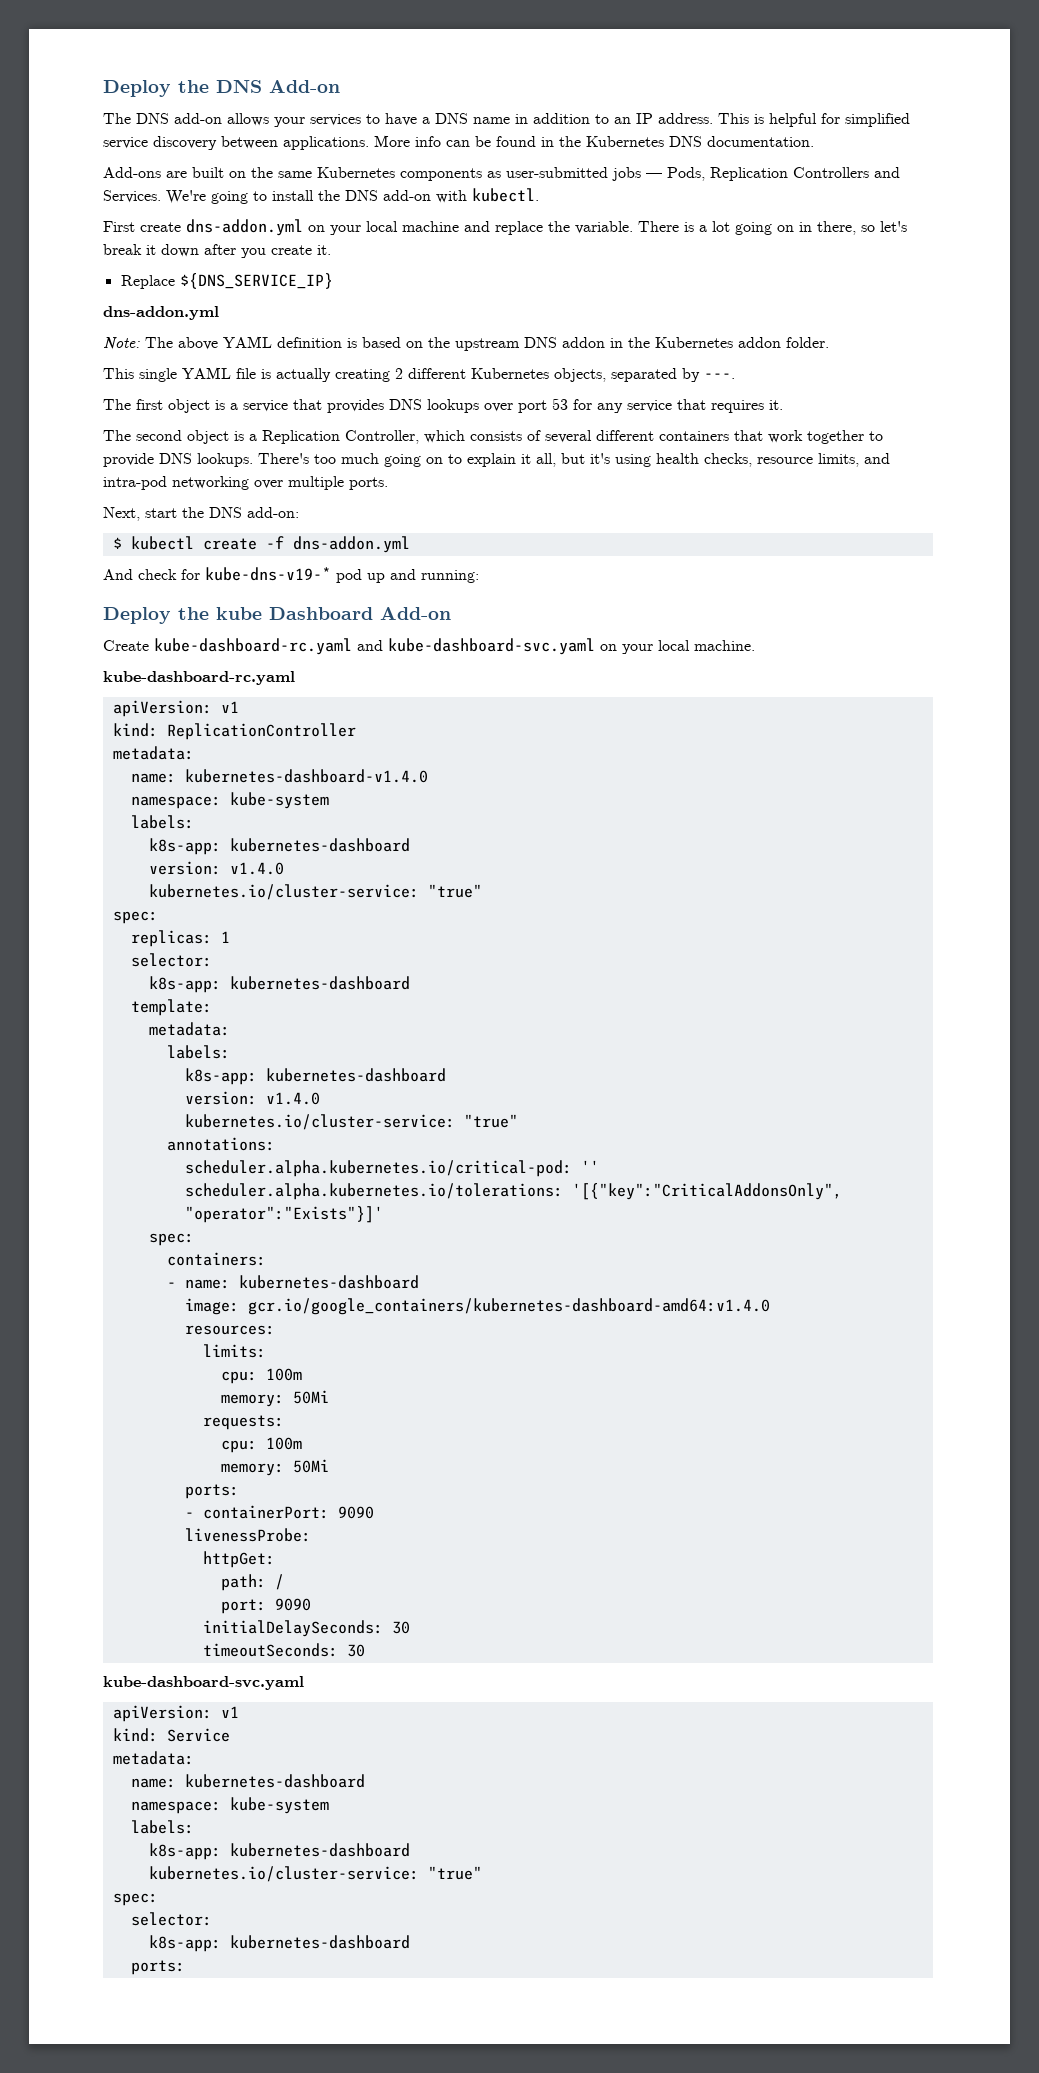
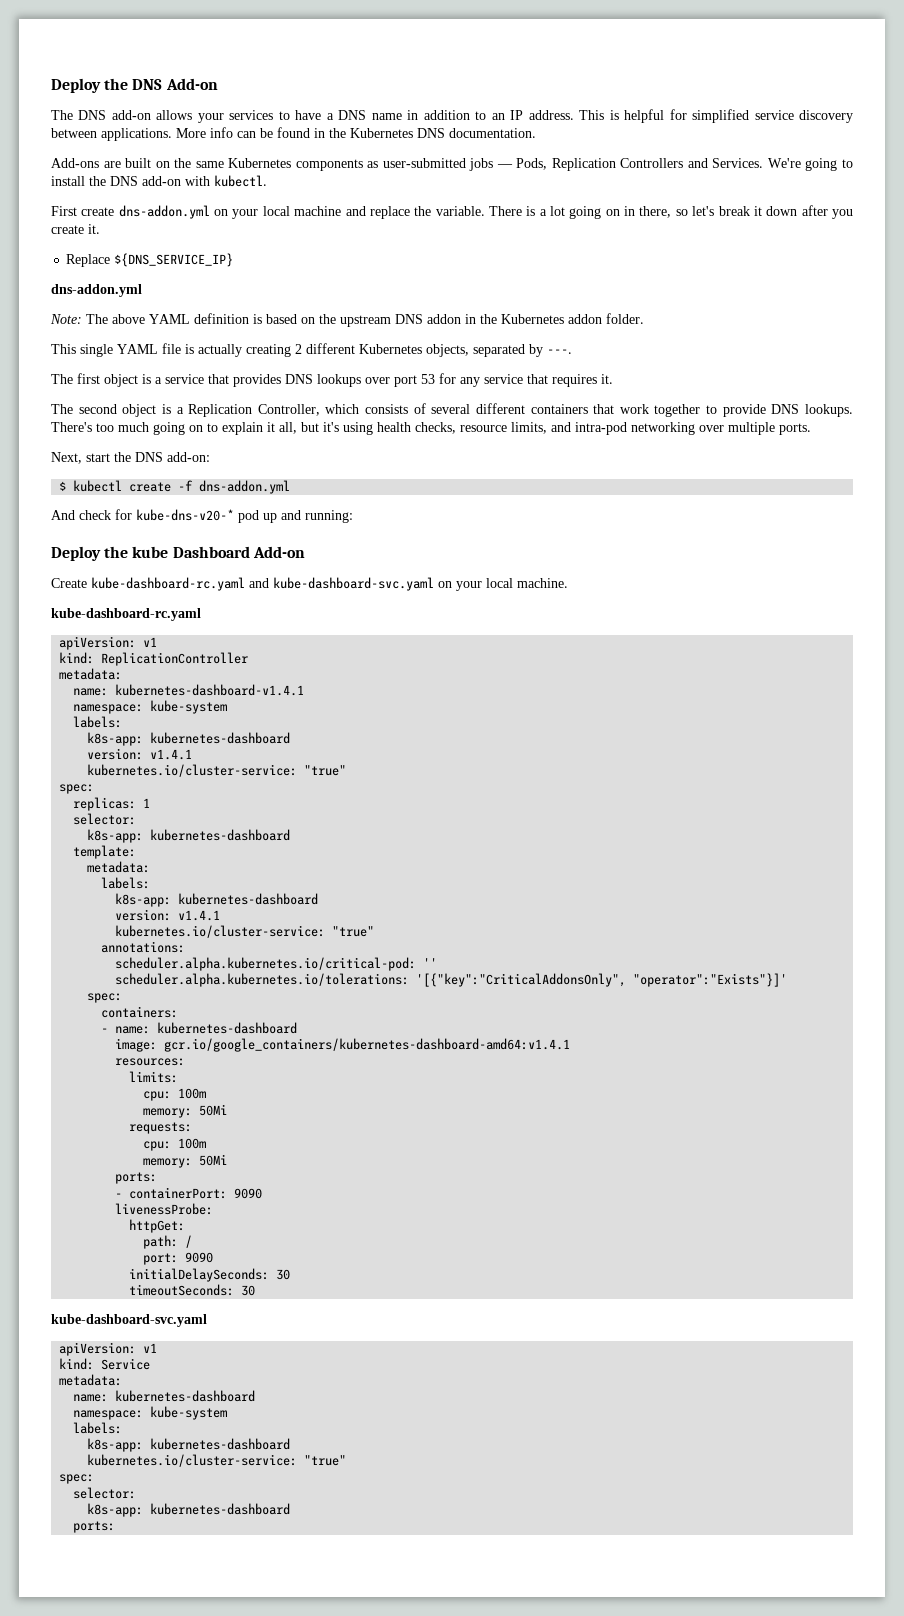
[205,567,331,581] kube-dns-v19-* -> [136,509,234,521] kube-dns-v20-*
[184,769,428,783] kubernetes-dashboard-v1.4.0 -> [115,684,305,696] kubernetes-dashboard-v1.4.1
[229,862,284,875] v1.4.0 -> [150,749,193,760] v1.4.1
[265,1092,320,1105] v1.4.0 -> [178,910,221,921] v1.4.1
[247,1298,770,1315] gcr.io/google_containers/kubernetes-dashboard-amd64:v1.4.0 -> [164,1038,571,1052] gcr.io/google_containers/kubernetes-dashboard-amd64:v1.4.1

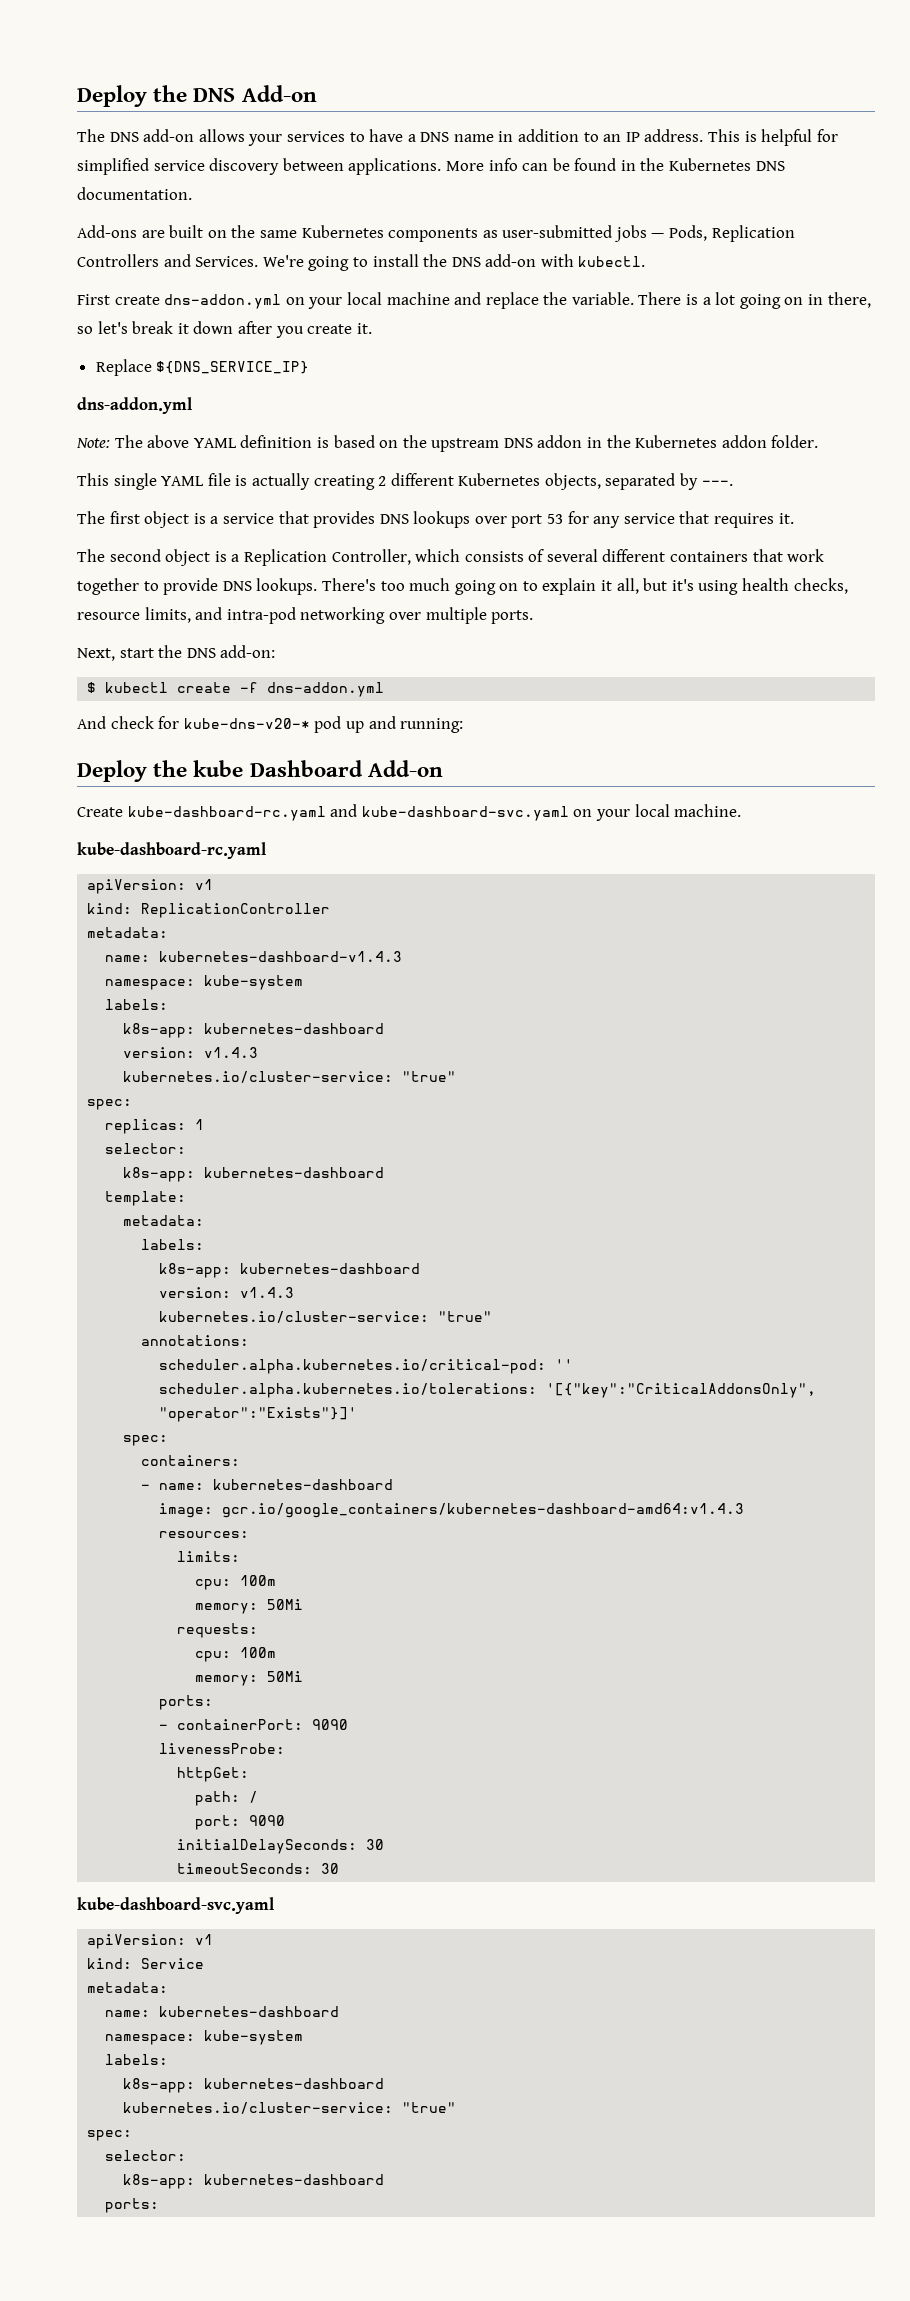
[115,684,305,696] kubernetes-dashboard-v1.4.1 -> [159,951,403,962] kubernetes-dashboard-v1.4.3
[150,749,193,760] v1.4.1 -> [204,1047,259,1058] v1.4.3
[178,910,221,921] v1.4.1 -> [240,1287,295,1298] v1.4.3
[164,1038,571,1052] gcr.io/google_containers/kubernetes-dashboard-amd64:v1.4.1 -> [222,1503,745,1518] gcr.io/google_containers/kubernetes-dashboard-amd64:v1.4.3

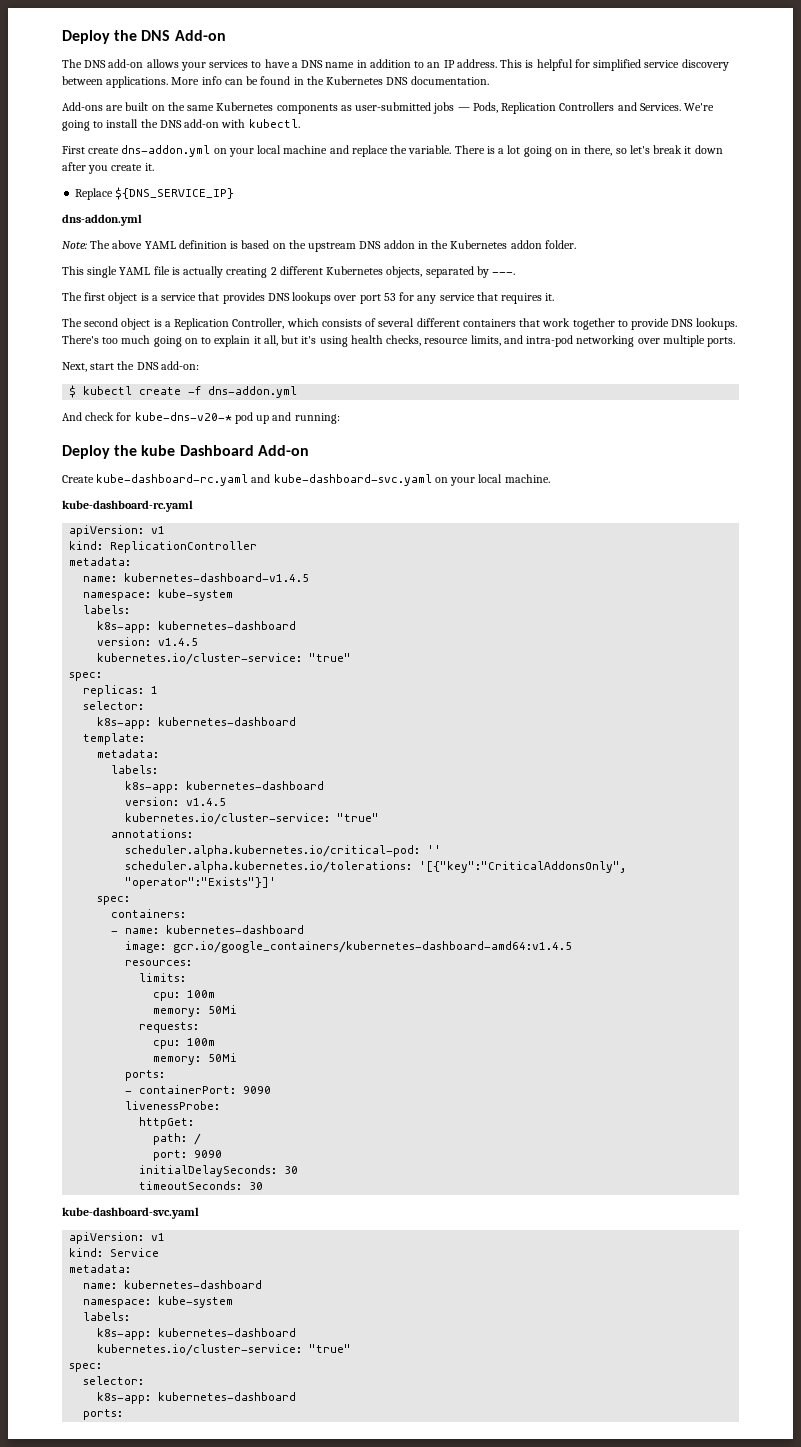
[159,951,403,962] kubernetes-dashboard-v1.4.3 -> [124,573,310,582] kubernetes-dashboard-v1.4.5
[204,1047,259,1058] v1.4.3 -> [158,638,199,646] v1.4.5
[240,1287,295,1298] v1.4.3 -> [186,798,227,806] v1.4.5
[222,1503,745,1518] gcr.io/google_containers/kubernetes-dashboard-amd64:v1.4.3 -> [173,941,573,953] gcr.io/google_containers/kubernetes-dashboard-amd64:v1.4.5

